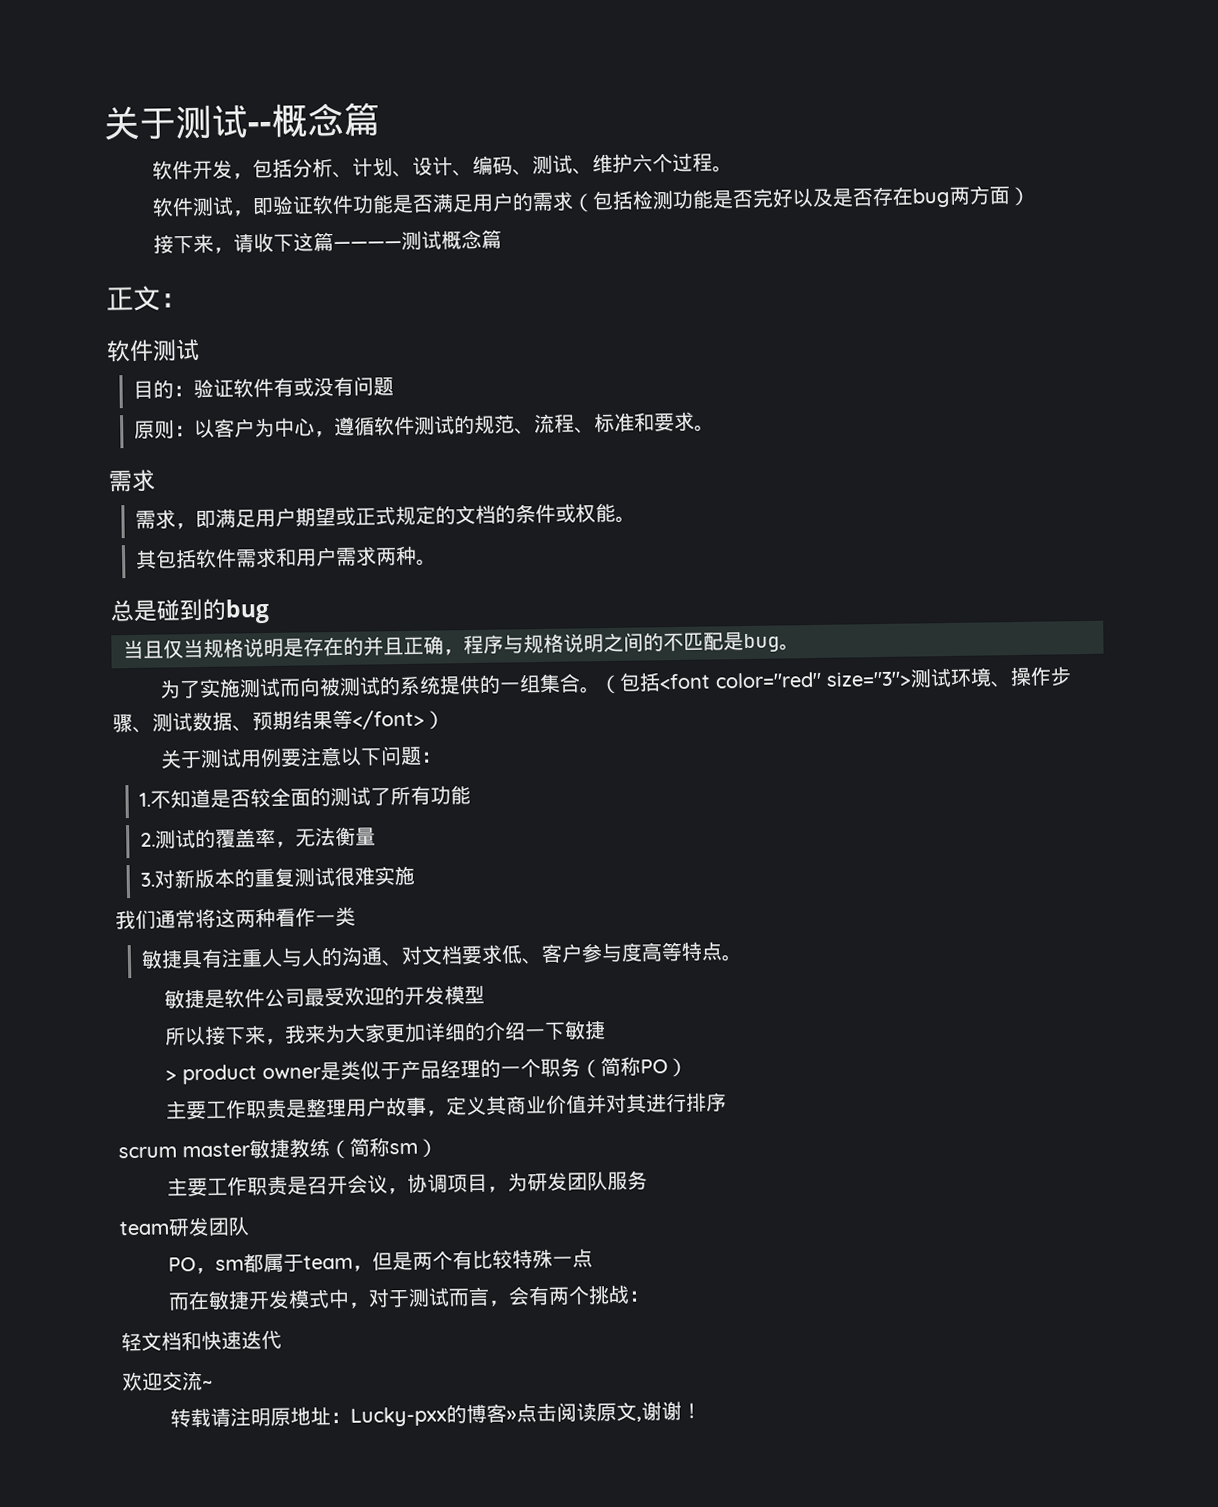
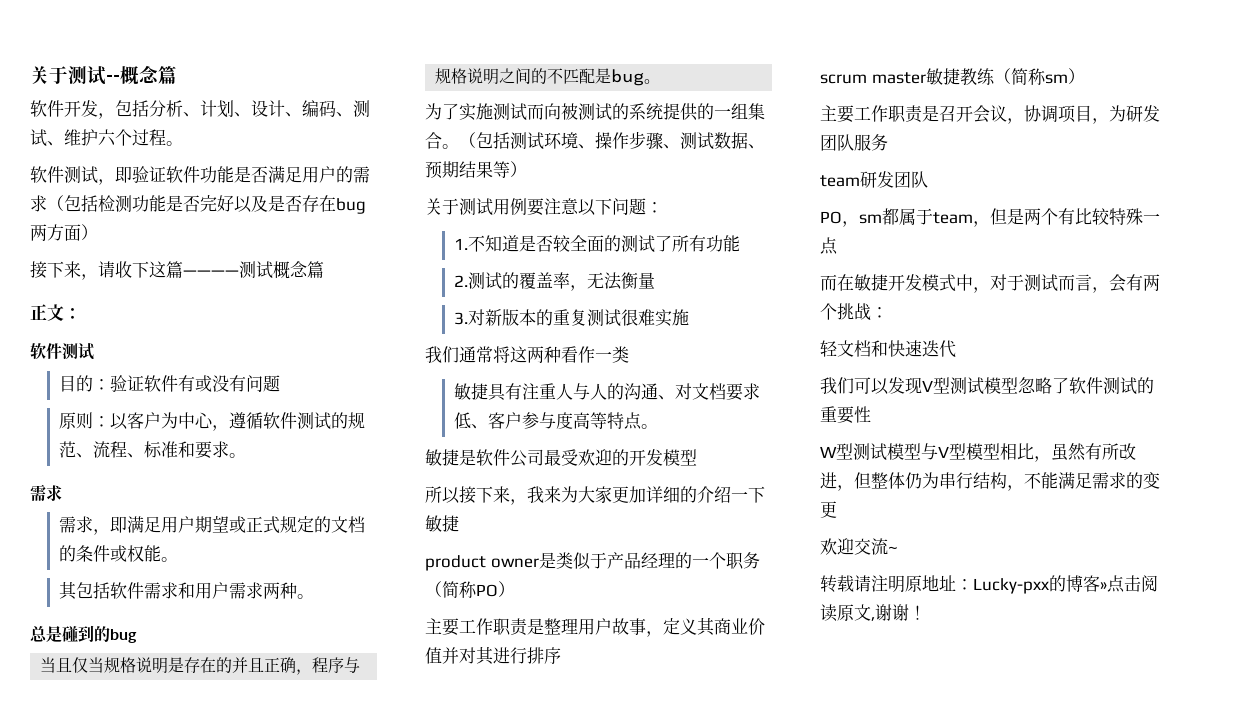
[659,671,913,690] <font color="red" size="3"> -> (510, 140) none
[352,709,425,730] </font> -> (510, 169) none
[165,1070,178,1081] > -> (459, 523) none
(282, 1339) none -> [820,377,1154,395] [820,406,871,424] [820,443,1136,462] [820,472,1160,491] [820,501,837,518] // 我们可以发现V型测试模型忽略了软件测试的重要性 // W型测试模型与V型模型相比，虽然有所改进，但整体仍为串行结构，不能满足需求的变更

